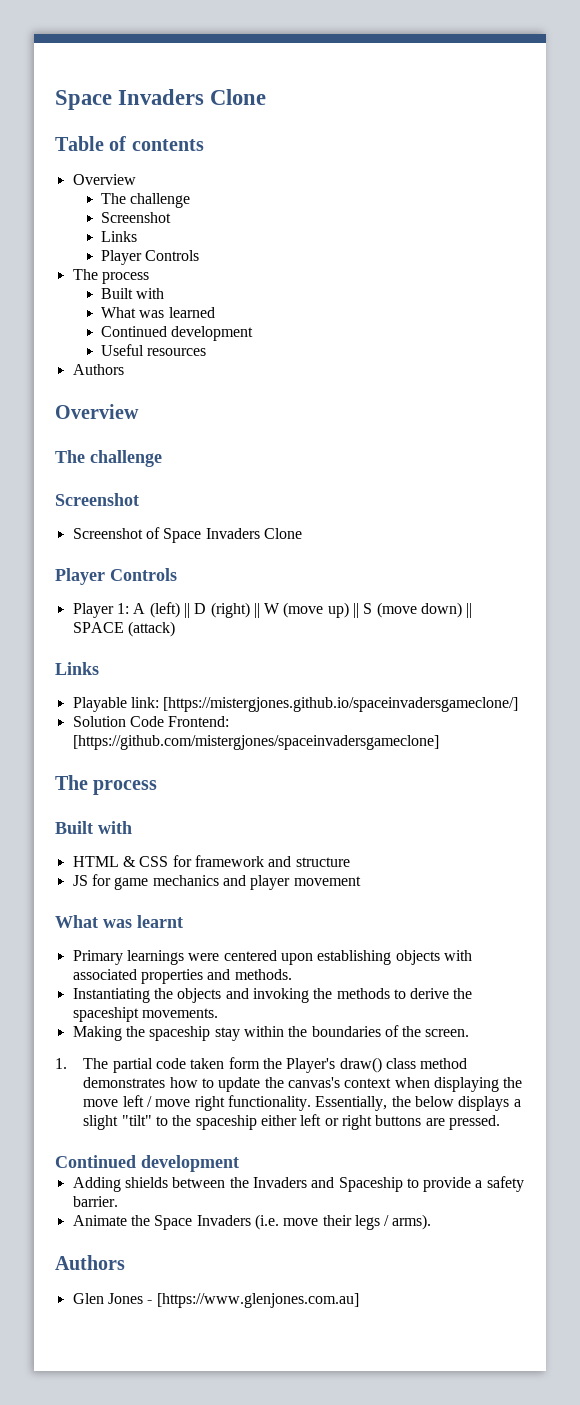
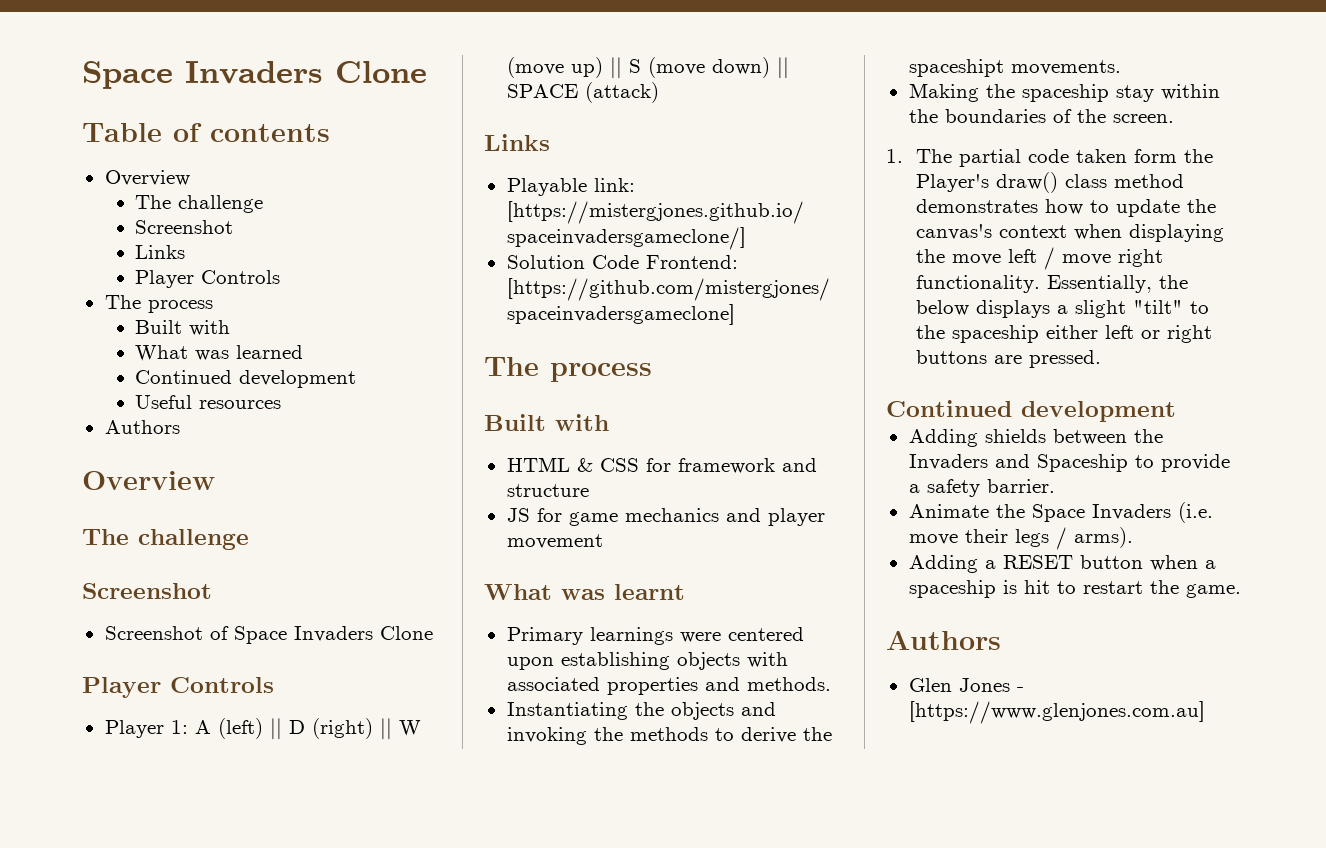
(432, 1222) none -> [908,555,1216,573] [908,580,1241,598] // Adding a RESET button when a spaceship is hit to restart the game.

